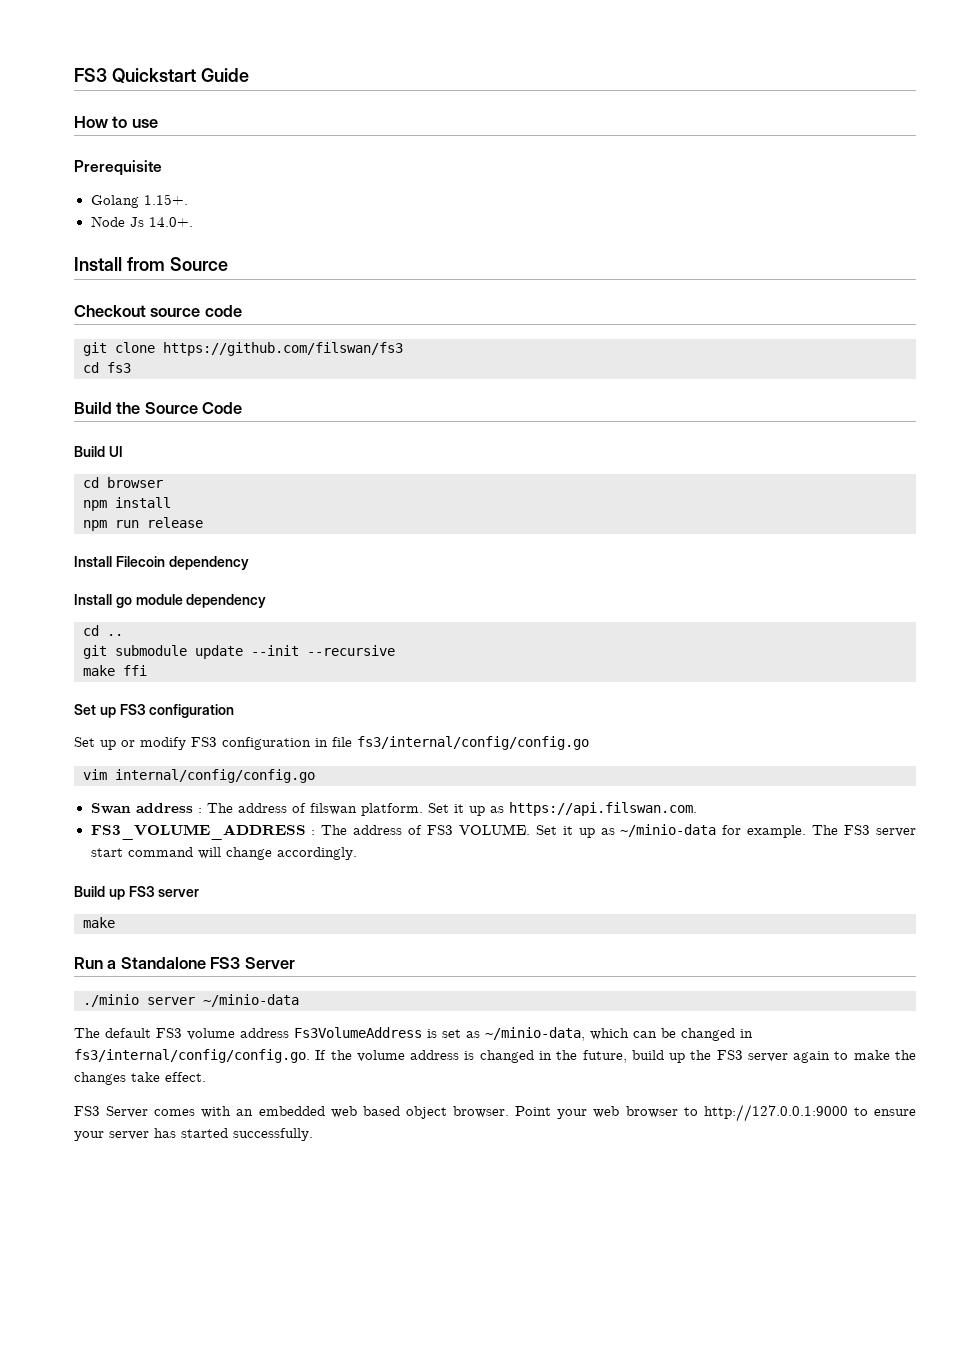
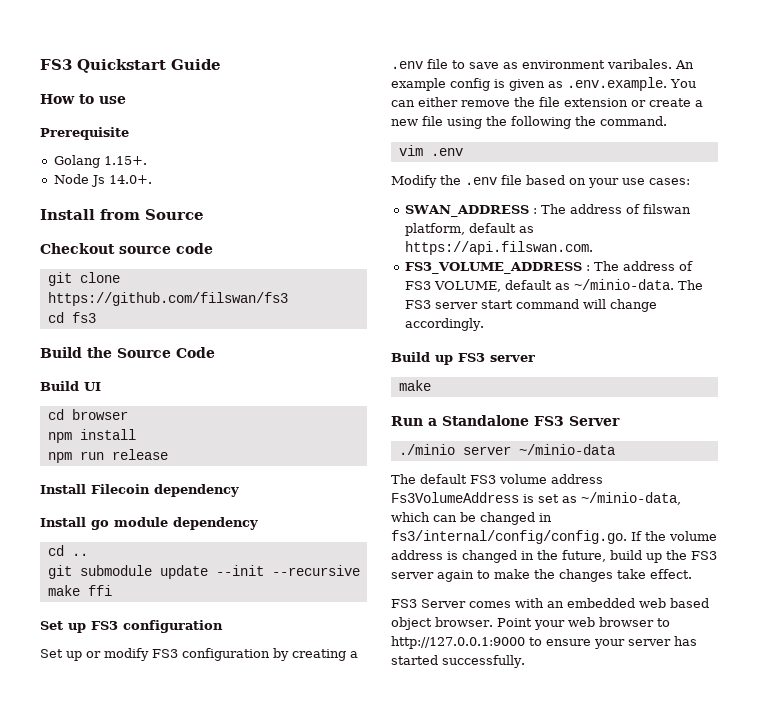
[315,736,589,750] [83,769,315,783] [90,803,193,814] in file fs3/internal/config/config.go // vim internal/config/config.go // Swan address -> [273,648,358,661] [391,59,694,69] [391,77,696,91] [391,97,703,107] [391,116,667,129] [398,145,463,156] [391,175,690,188] [404,205,529,217] by creating a .env file to save as environment varibales. An example config is given as .env.example. You can either remove the file extension or create a new file using the following the command. // vim .env // Modify the .env file based on your use cases: // SWAN_ADDRESS
[360,803,485,816] platform. Set it up -> [404,223,516,236] platform, default
[458,824,807,838] VOLUME. Set it up as ~/minio-data for example. -> [433,279,674,292] VOLUME, default as ~/minio-data.

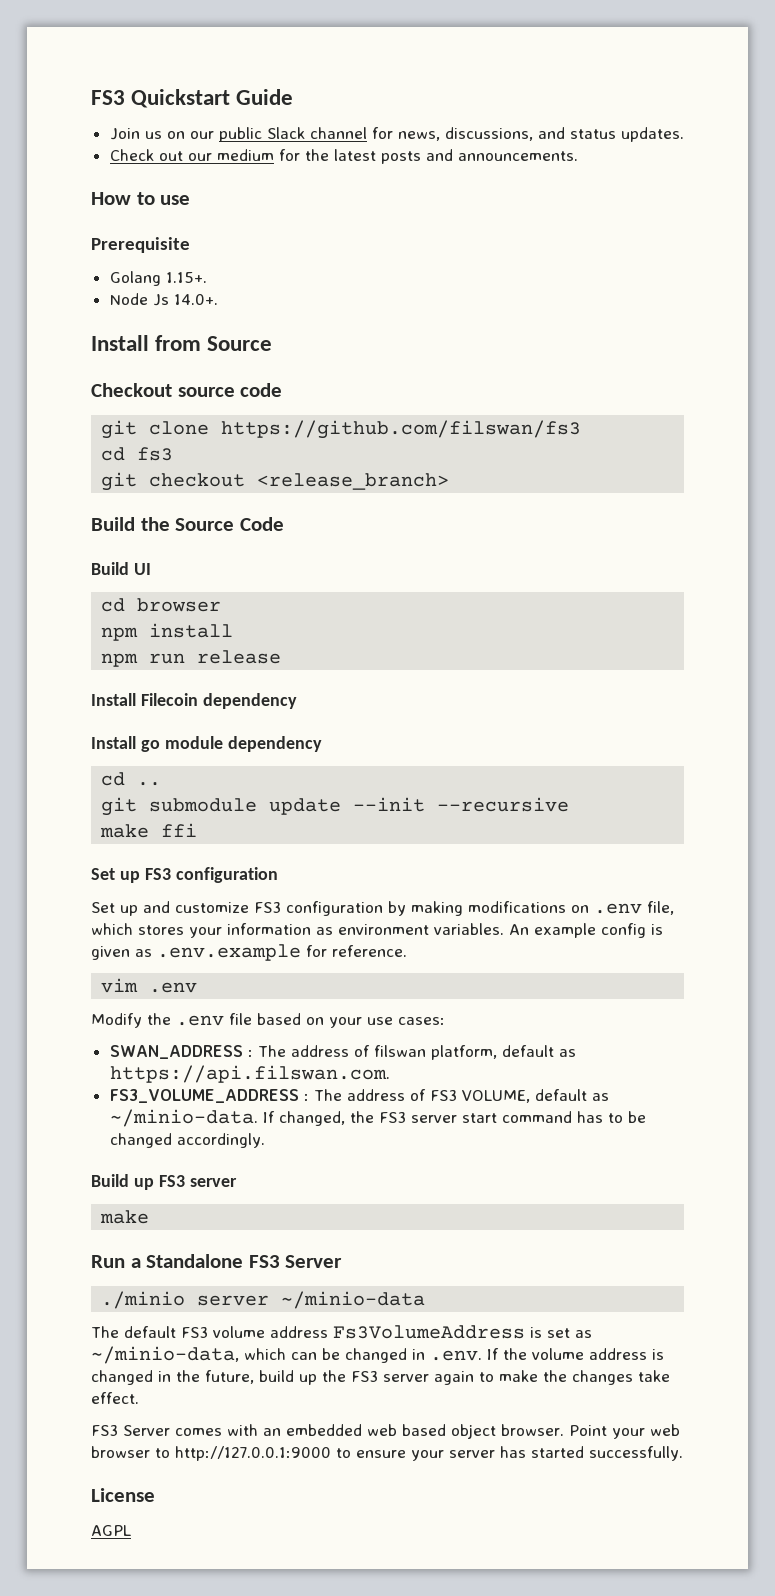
(221, 64) none -> [109,127,684,142] [109,149,578,164] // Join us on our public Slack channel for news, discussions, and status updates. // Check out our medium for the latest posts and announcements.
(96, 317) none -> [101,472,450,491] // git checkout <release_branch>
[86,648,149,661] or modify -> [143,901,249,913] and customize
[292,649,358,661] [391,59,499,69] creating a .env file to save -> [411,901,674,916] [91,923,311,938] making modifications on .env file, which stores your information
[607,59,672,69] varibales. -> [434,923,504,935] variables.
[567,77,696,91] [391,97,703,107] [391,116,667,129] .env.example. You can either remove the file extension or create a new file using the following the command. -> [157,944,407,961] .env.example for reference.
[677,280,703,290] The -> [262,1111,374,1126] If changed, the
[582,299,657,312] will change -> [576,1111,646,1123] [109,1133,172,1148] has to be changed
[391,530,627,544] fs3/internal/config/config.go. -> [430,1350,482,1361] .env.
(525, 661) none -> [91,1488,155,1502] [91,1525,131,1536] // License // AGPL

